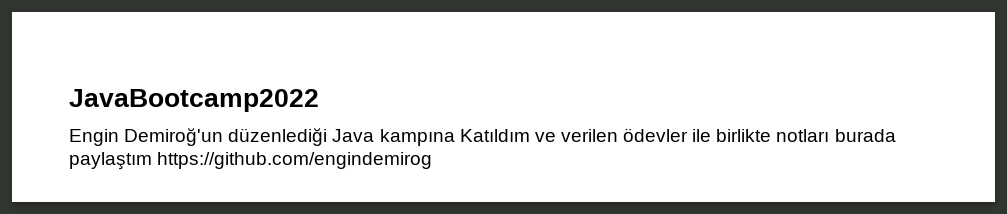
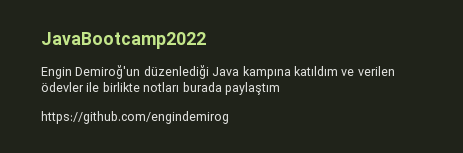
[459,129,530,142] Katıldım -> [293,66,338,76] katıldım
(152, 161) none -> (280, 88) //

